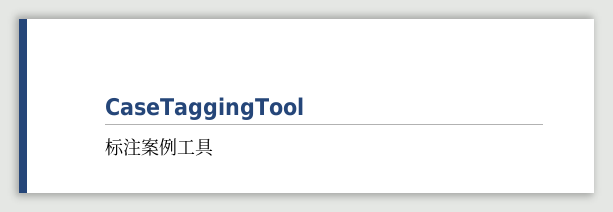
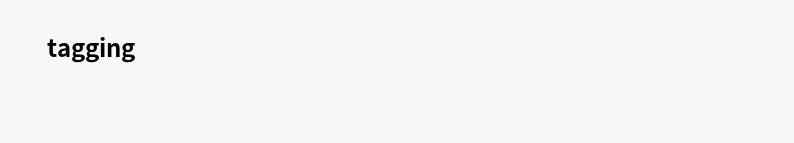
[105,97,304,120] [105,138,214,157] CaseTaggingTool // 标注案例工具 -> [47,37,135,63] tagging

